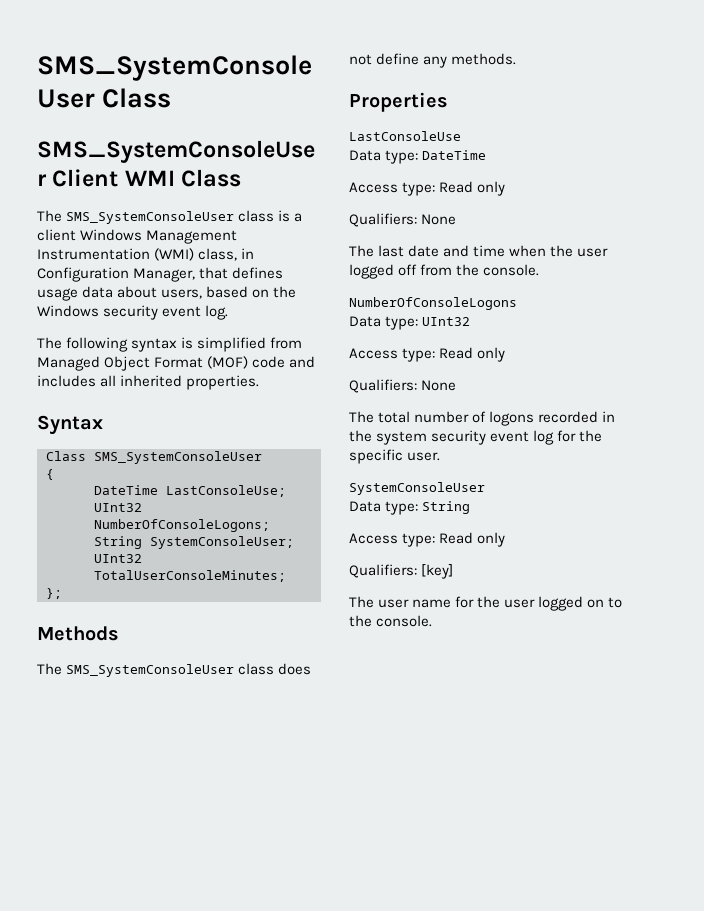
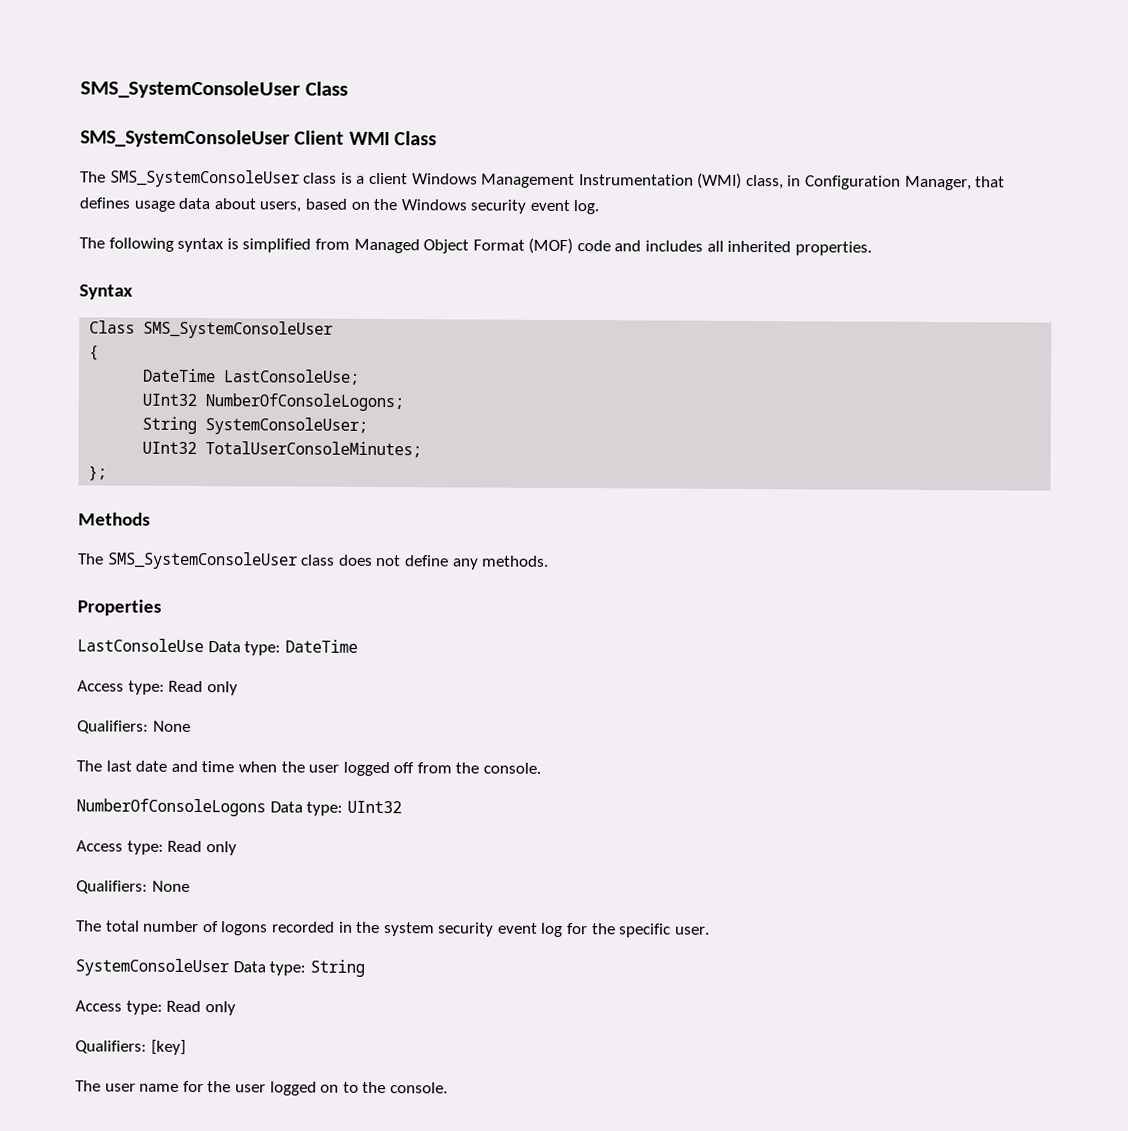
(461, 136) // -> (204, 645) none
(517, 303) // -> (266, 807) none
(485, 488) // -> (229, 967) none

